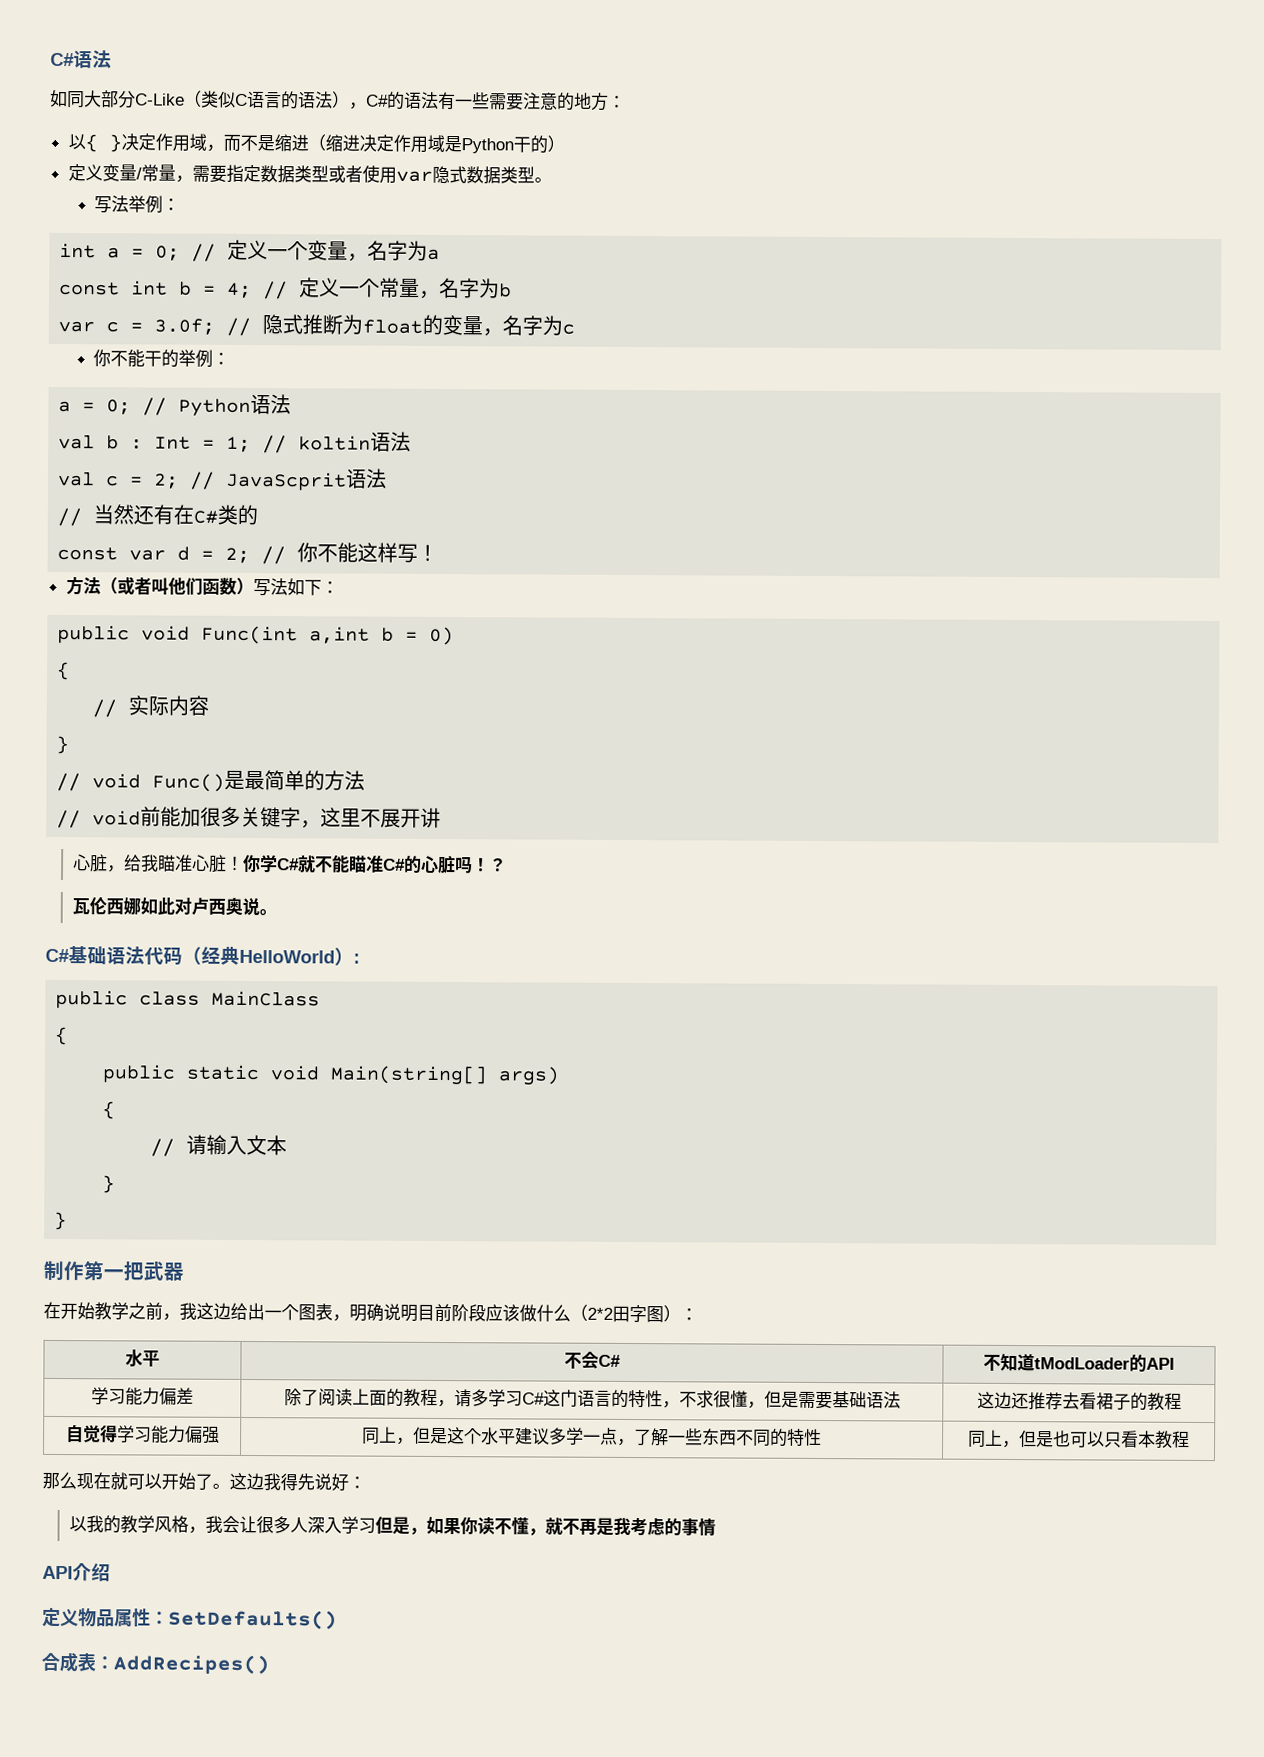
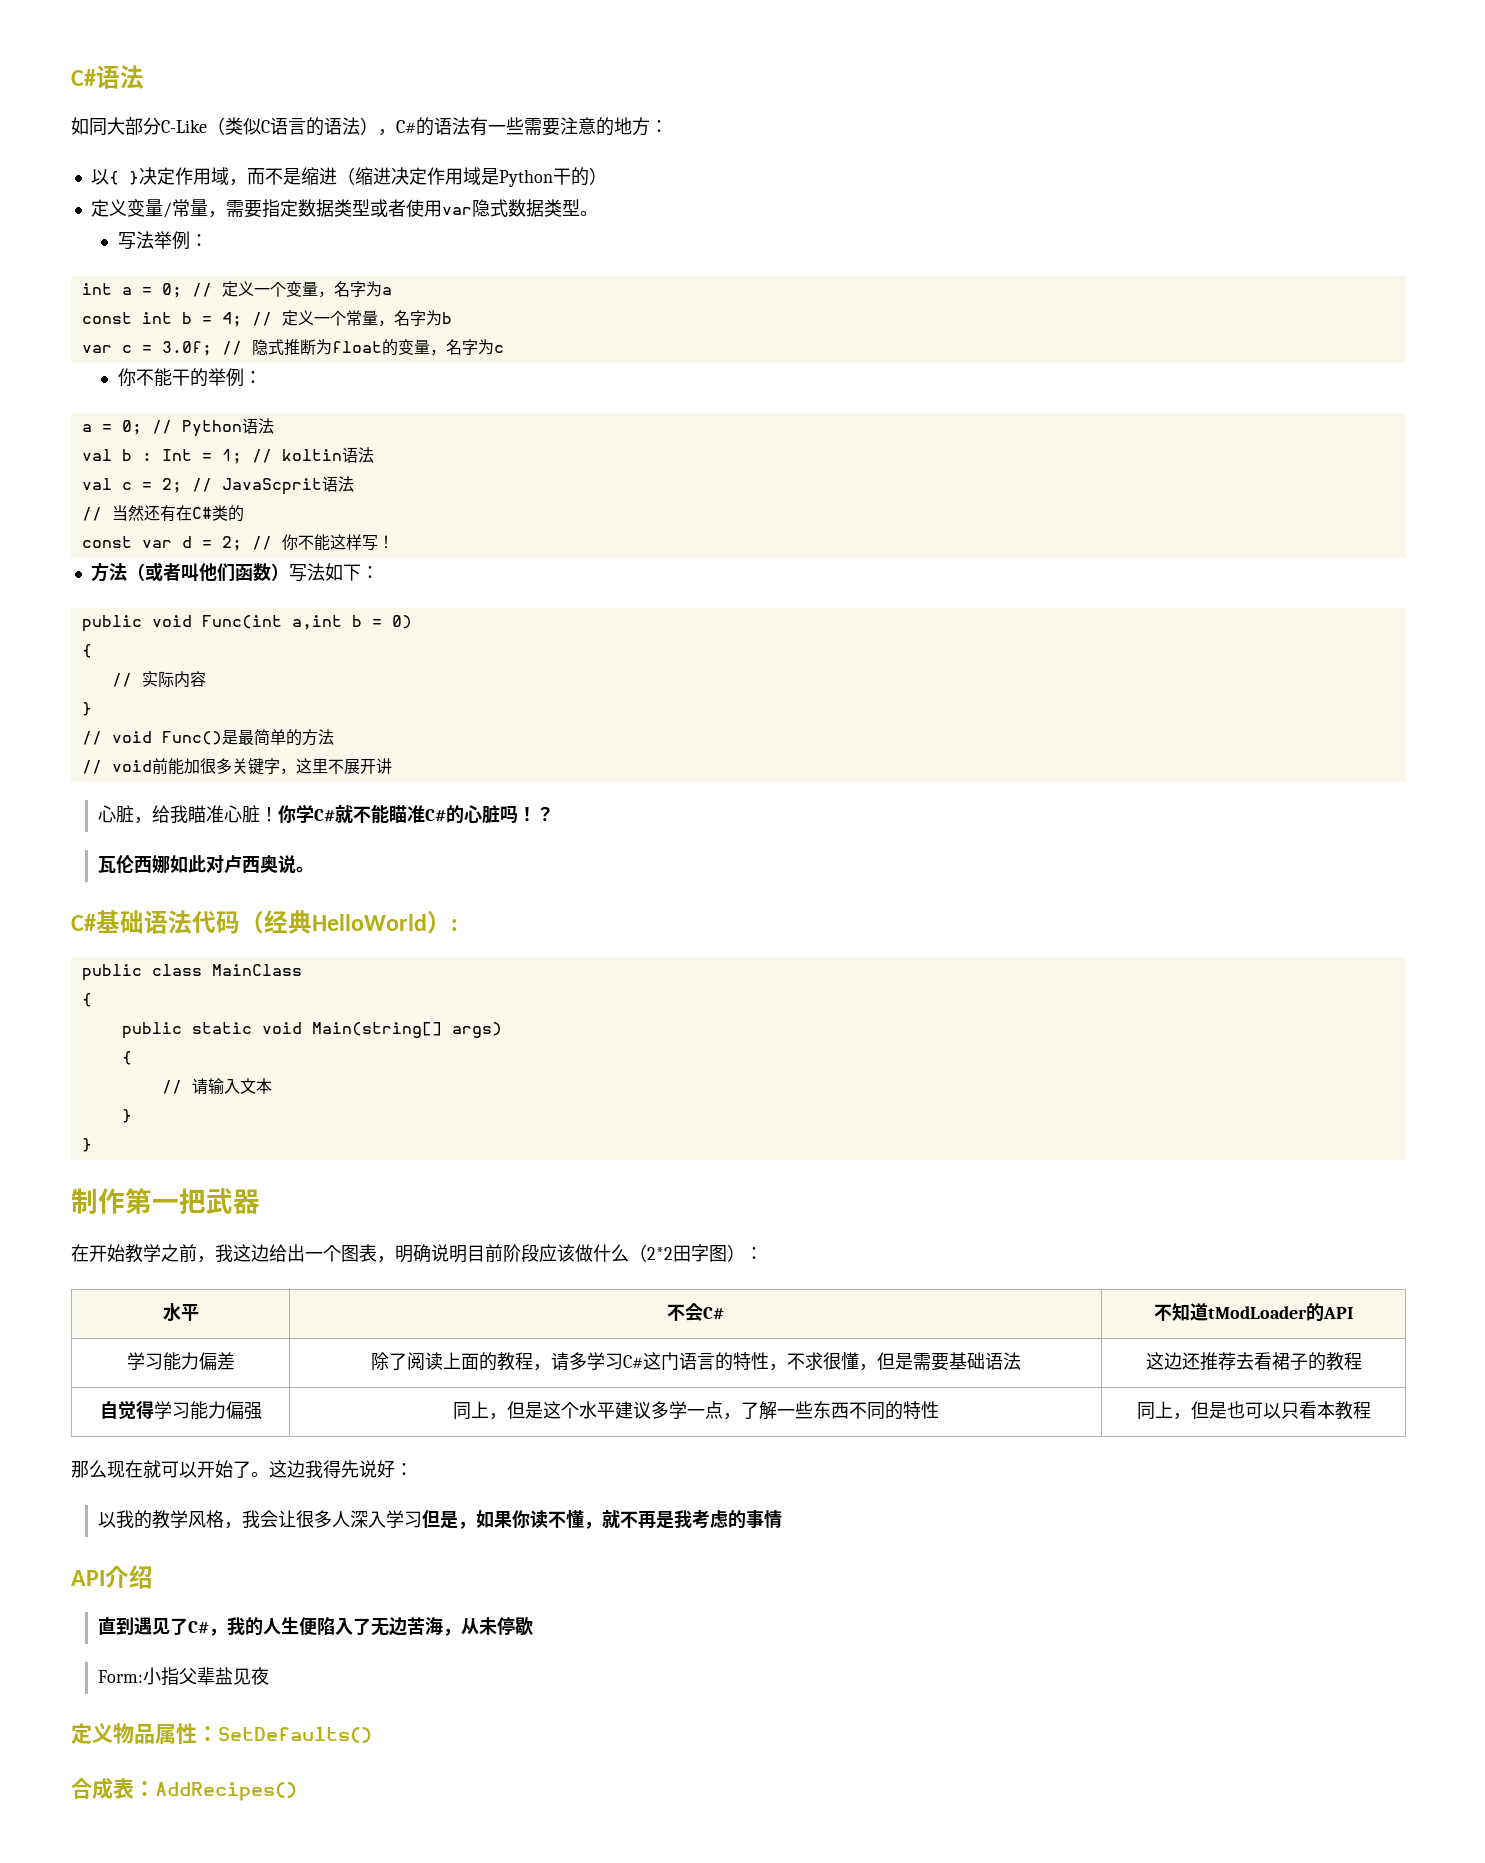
(111, 1572) none -> [97,1616,533,1636] [97,1667,269,1686] // 直到遇见了C#，我的人生便陷入了无边苦海，从未停歇 // Form:小指父辈盐见夜

